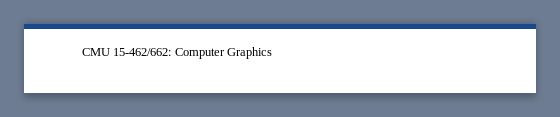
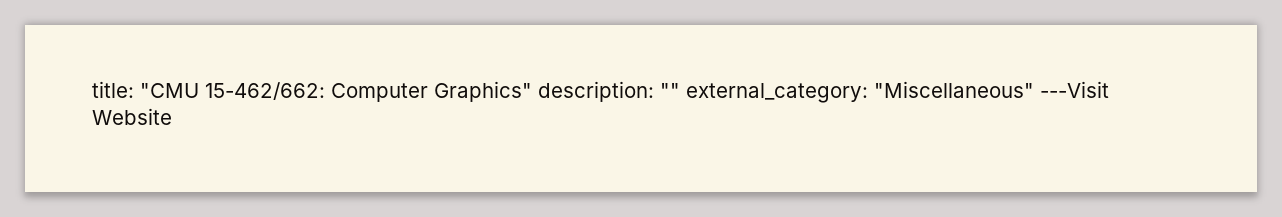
[82,47,273,59] CMU 15-462/662: Computer Graphics -> [92,81,1109,103] [92,108,172,125] title: "CMU 15-462/662: Computer Graphics" description: "" external_category: "Miscellaneous" ---Visit Website

